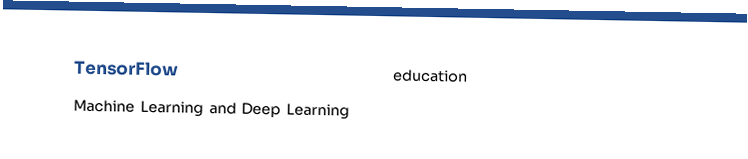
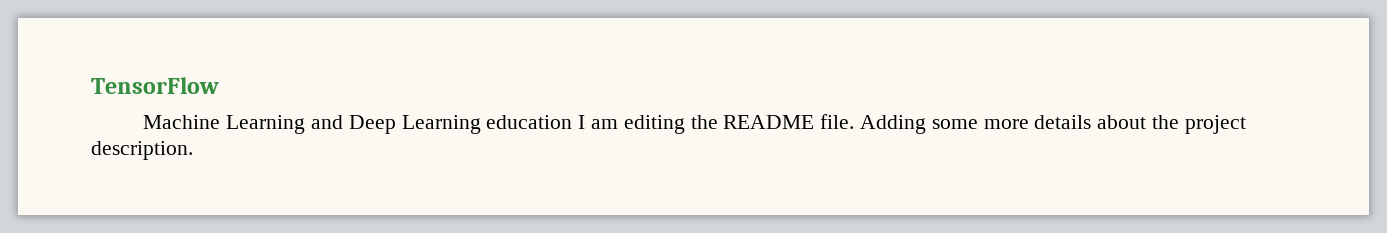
(468, 76) none -> [578,114,1246,134] [91,141,193,160] I am editing the README file. Adding some more details about the project description.

